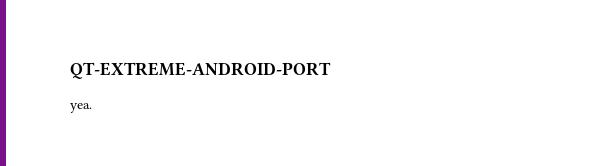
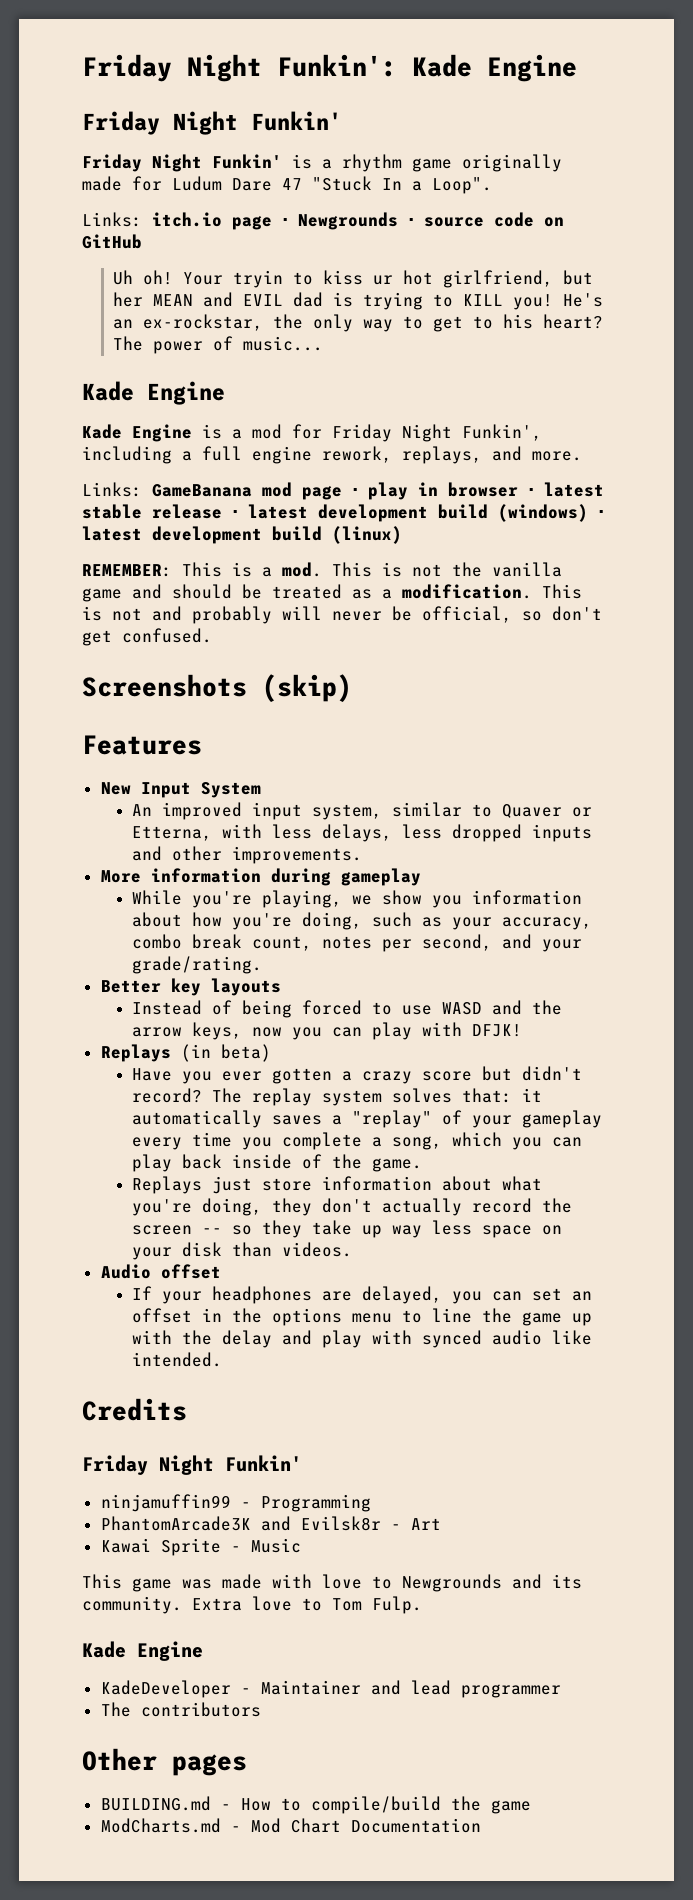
[70,62,331,79] [70,103,92,113] QT-EXTREME-ANDROID-PORT // yea. -> [82,54,577,82] [82,111,342,135] [82,154,562,172] [82,176,492,194] [82,212,564,230] [82,234,142,249] [113,270,594,288] [113,292,604,310] [113,314,604,332] [113,336,324,354] [82,381,225,405] [82,424,542,442] [82,446,582,464] [82,482,604,500] [82,504,604,522] [82,526,402,544] [82,562,562,577] [82,584,582,602] [82,606,602,624] [82,628,212,646] [82,674,352,702] [82,735,202,755] [100,782,261,798] [131,802,592,820] [131,824,592,842] [131,846,362,864] [100,868,421,886] [131,890,582,908] [131,912,592,930] [131,934,582,952] [131,956,262,974] [100,978,281,996] [131,1000,562,1018] [131,1022,522,1040] [100,1044,271,1062] [131,1066,582,1084] [131,1088,542,1106] [131,1110,602,1128] [131,1132,582,1150] [131,1154,422,1172] [131,1176,542,1194] [131,1198,572,1216] [131,1220,562,1238] [131,1242,352,1260] [100,1264,221,1279] [131,1286,592,1304] [131,1308,592,1326] [131,1330,592,1348] [131,1352,222,1367] [82,1398,187,1421] [82,1455,302,1475] [100,1494,371,1512] [100,1516,441,1531] [100,1538,301,1556] [82,1574,582,1592] [82,1596,422,1614] [82,1641,203,1661] [100,1680,561,1698] [100,1702,261,1717] [82,1748,247,1776] [100,1796,531,1814] [100,1818,481,1833] Friday Night Funkin': Kade Engine // Friday Night Funkin' // Friday Night Funkin' is a rhythm game originally made for Ludum Dare 47 "Stuck In a Loop". // Links: itch.io page ⋅ Newgrounds ⋅ source code on GitHub // Uh oh! Your tryin to kiss ur hot girlfriend, but her MEAN and EVIL dad is trying to KILL you! He's an ex-rockstar, the only way to get to his heart? The power of music... // Kade Engine // Kade Engine is a mod for Friday Night Funkin', including a full engine rework, replays, and more. // Links: GameBanana mod page ⋅ play in browser ⋅ latest stable release ⋅ latest development build (windows) ⋅ latest development build (linux) // REMEMBER: This is a mod. This is not the vanilla game and should be treated as a modification. This is not and probably will never be official, so don't get confused. // Screenshots (skip) // Features // New Input System // An improved input system, similar to Quaver or Etterna, with less delays, less dropped inputs and other improvements. // More information during gameplay // While you're playing, we show you information about how you're doing, such as your accuracy, combo break count, notes per second, and your grade/rating. // Better key layouts // Instead of being forced to use WASD and the arrow keys, now you can play with DFJK! // Replays (in beta) // Have you ever gotten a crazy score but didn't record? The replay system solves that: it automatically saves a "replay" of your gameplay every time you complete a song, which you can play back inside of the game. // Replays just store information about what you're doing, they don't actually record the screen -- so they take up way less space on your disk than videos. // Audio offset // If your headphones are delayed, you can set an offset in the options menu to line the game up with the delay and play with synced audio like intended. // Credits // Friday Night Funkin' // ninjamuffin99 - Programming // PhantomArcade3K and Evilsk8r - Art // Kawai Sprite - Music // This game was made with love to Newgrounds and its community. Extra love to Tom Fulp. // Kade Engine // KadeDeveloper - Maintainer and lead programmer // The contributors // Other pages // BUILDING.md - How to compile/build the game // ModCharts.md - Mod Chart Documentation

